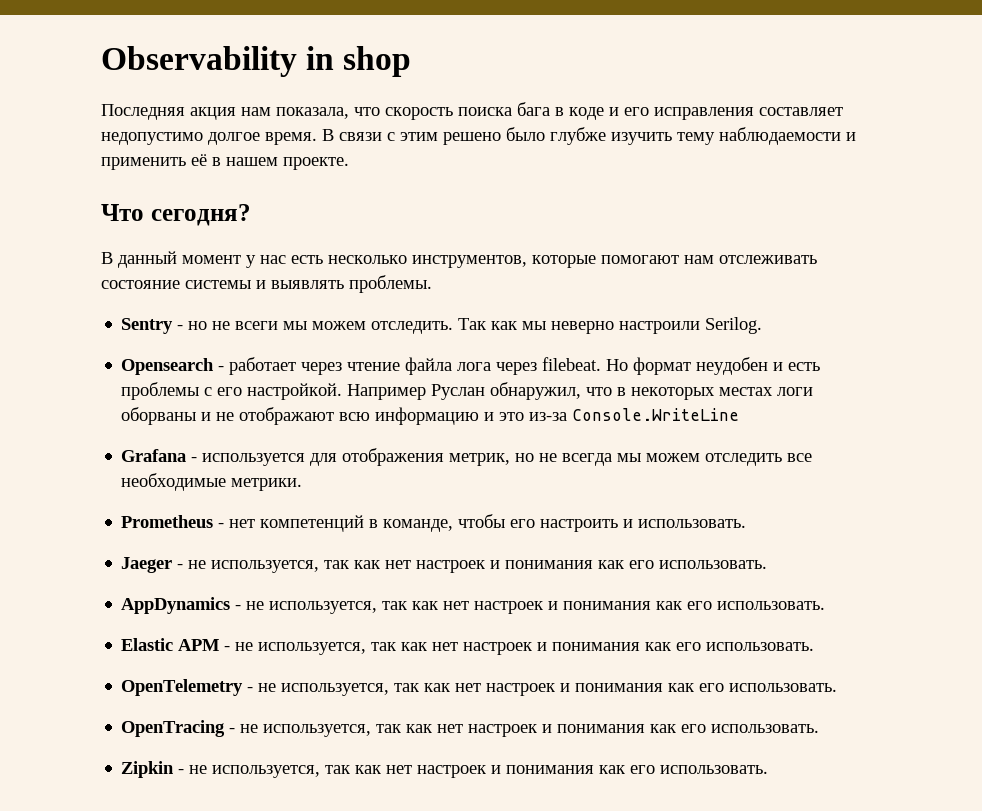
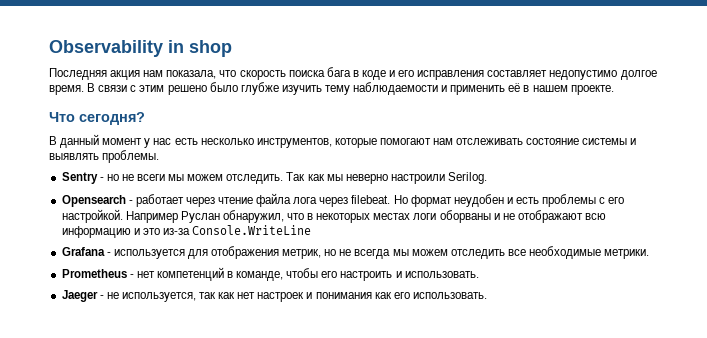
[121,597,826,614] [121,638,815,655] [121,679,838,696] [121,720,820,737] [121,761,769,778] // AppDynamics - не используется, так как нет настроек и понимания как его использовать. // Elastic APM - не используется, так как нет настроек и понимания как его использовать. // OpenTelemetry - не используется, так как нет настроек и понимания как его использовать. // OpenTracing - не используется, так как нет настроек и понимания как его использовать. // Zipkin - не используется, так как нет настроек и понимания как его использовать. -> (487, 295) none

